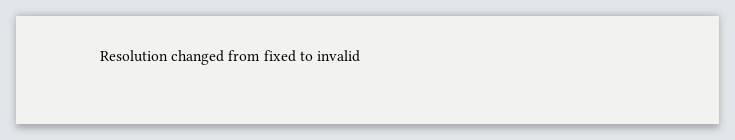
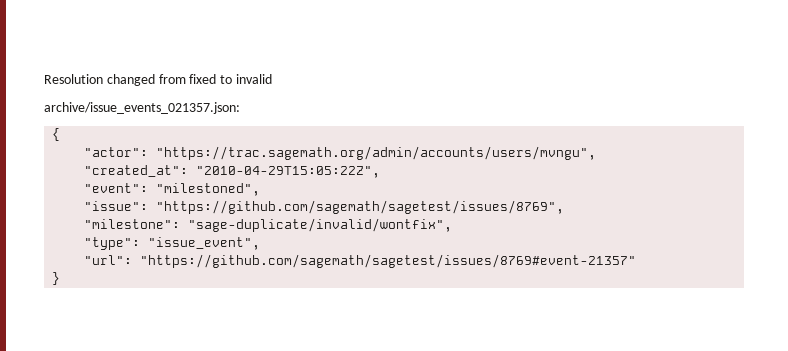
(360, 56) none -> [44,102,240,114] [52,128,61,141] [84,146,597,160] [84,165,381,178] [84,183,261,196] [84,200,565,214] [84,218,453,232] [84,237,261,250] [84,254,637,268] [52,272,61,285] // archive/issue_events_021357.json: // { // "actor": "https://trac.sagemath.org/admin/accounts/users/mvngu", // "created_at": "2010-04-29T15:05:22Z", // "event": "milestoned", // "issue": "https://github.com/sagemath/sagetest/issues/8769", // "milestone": "sage-duplicate/invalid/wontfix", // "type": "issue_event", // "url": "https://github.com/sagemath/sagetest/issues/8769#event-21357" // }

